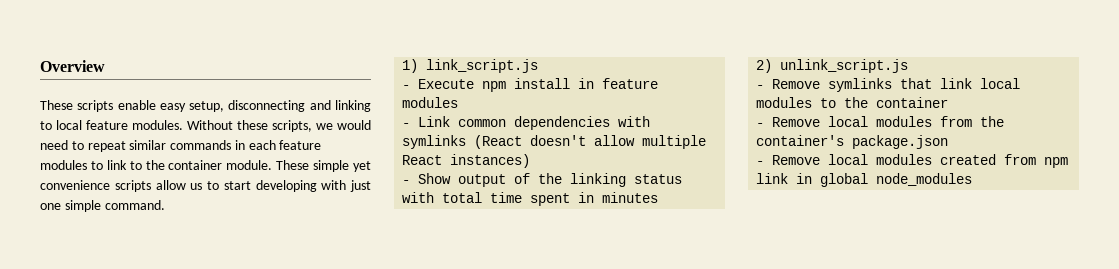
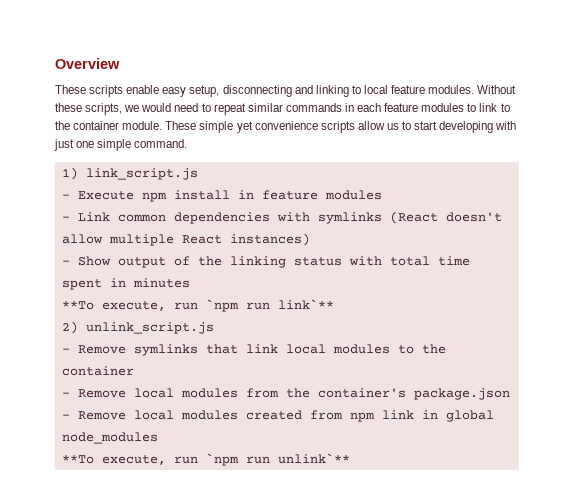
(659, 197) none -> [61,299,334,312] // **To execute, run `npm run link`**
(973, 179) none -> [61,453,350,466] // **To execute, run `npm run unlink`**

